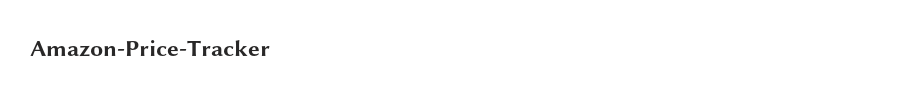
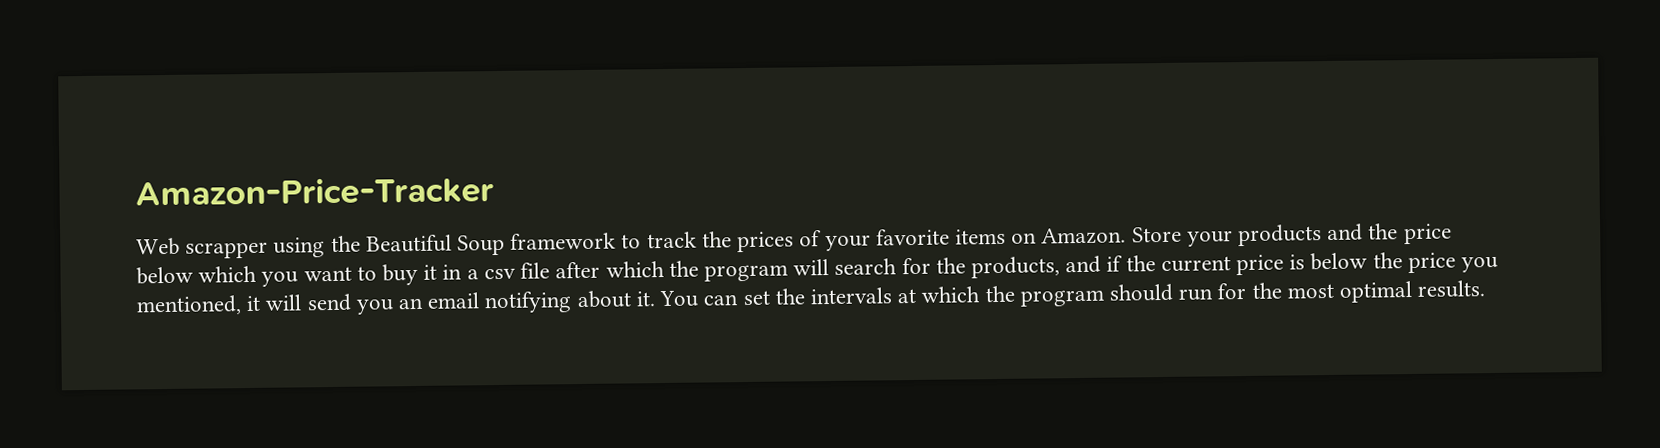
(270, 48) none -> [136,223,1452,259] [136,252,1499,287] [136,280,1486,316] // Web scrapper using the Beautiful Soup framework to track the prices of your favorite items on Amazon. Store your products and the price below which you want to buy it in a csv file after which the program will search for the products, and if the current price is below the price you mentioned, it will send you an email notifying about it. You can set the intervals at which the program should run for the most optimal results.

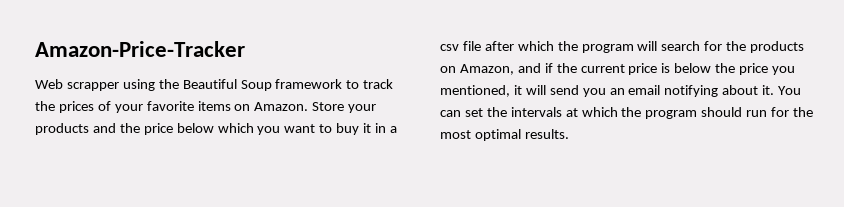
[970,256,1060,279] products, -> [750,41,805,53] [440,64,514,75] products on Amazon,

